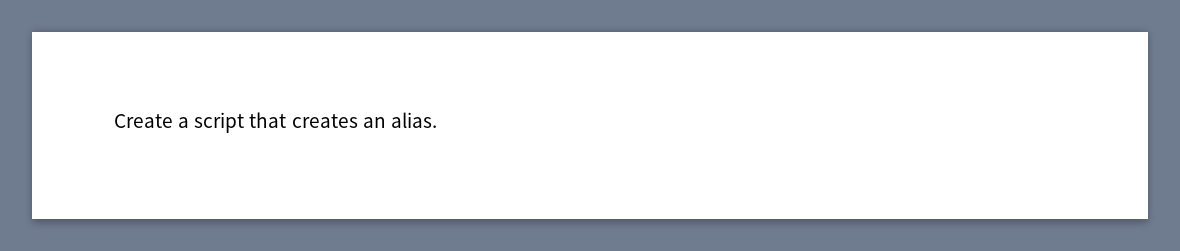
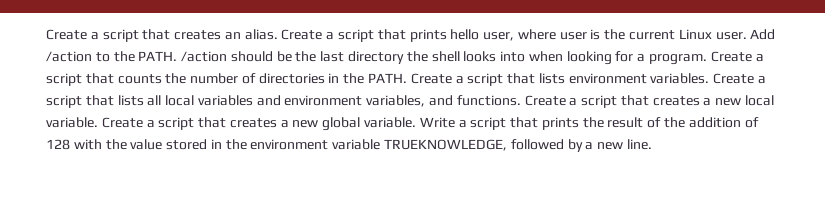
(437, 120) none -> [281,29,776,42] [46,51,764,65] [46,73,767,86] [46,95,775,108] [46,117,759,131] [46,139,652,152] Create a script that prints hello user, where user is the current Linux user. Add /action to the PATH. /action should be the last directory the shell looks into when looking for a program. Create a script that counts the number of directories in the PATH. Create a script that lists environment variables. Create a script that lists all local variables and environment variables, and functions. Create a script that creates a new local variable. Create a script that creates a new global variable. Write a script that prints the result of the addition of 128 with the value stored in the environment variable TRUEKNOWLEDGE, followed by a new line.

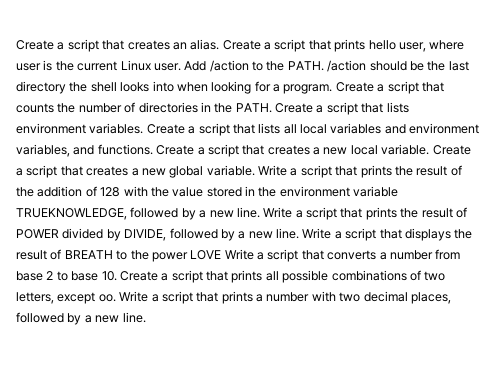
(652, 144) none -> [263,207,467,220] [16,228,473,241] [16,249,461,262] [16,270,446,283] [16,291,451,304] [16,312,146,325] Write a script that prints the result of POWER divided by DIVIDE, followed by a new line. Write a script that displays the result of BREATH to the power LOVE Write a script that converts a number from base 2 to base 10. Create a script that prints all possible combinations of two letters, except oo. Write a script that prints a number with two decimal places, followed by a new line.

